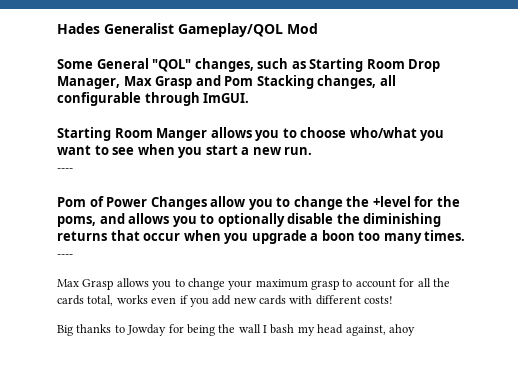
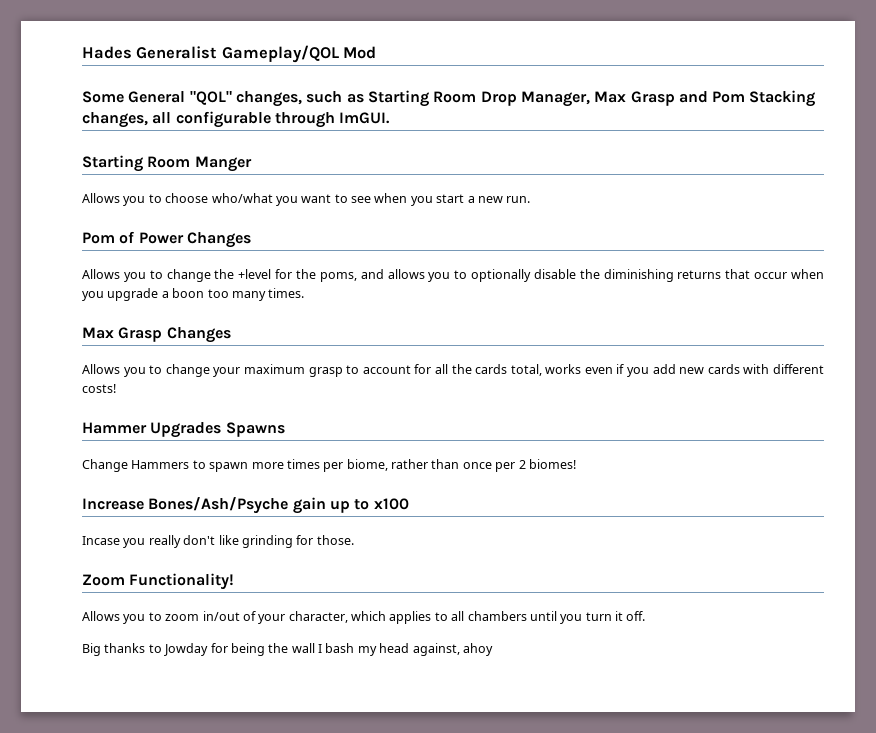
[210,127,252,138] allows -> [82,193,120,203] // Allows
[57,168,73,172] // ---- -> (531, 199) none
[210,196,246,207] allow -> [82,269,120,279] // Allows
[57,254,73,258] [57,278,149,290] // ---- // Max Grasp allows -> [82,327,231,343] [82,364,120,374] // Max Grasp Changes // Allows
(394, 300) none -> [82,422,285,438] [82,459,576,472] [82,497,409,514] [82,535,354,548] [82,573,235,590] [82,611,646,624] // Hammer Upgrades Spawns // Change Hammers to spawn more times per biome, rather than once per 2 biomes! // Increase Bones/Ash/Psyche gain up to x100 // Incase you really don't like grinding for those. // Zoom Functionality! // Allows you to zoom in/out of your character, which applies to all chambers until you turn it off.

